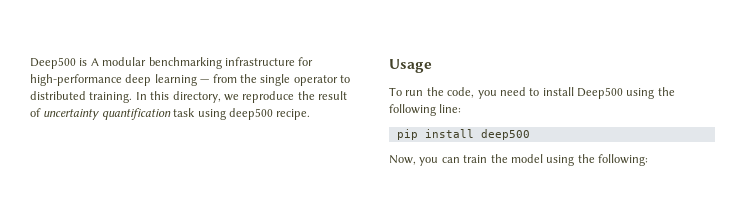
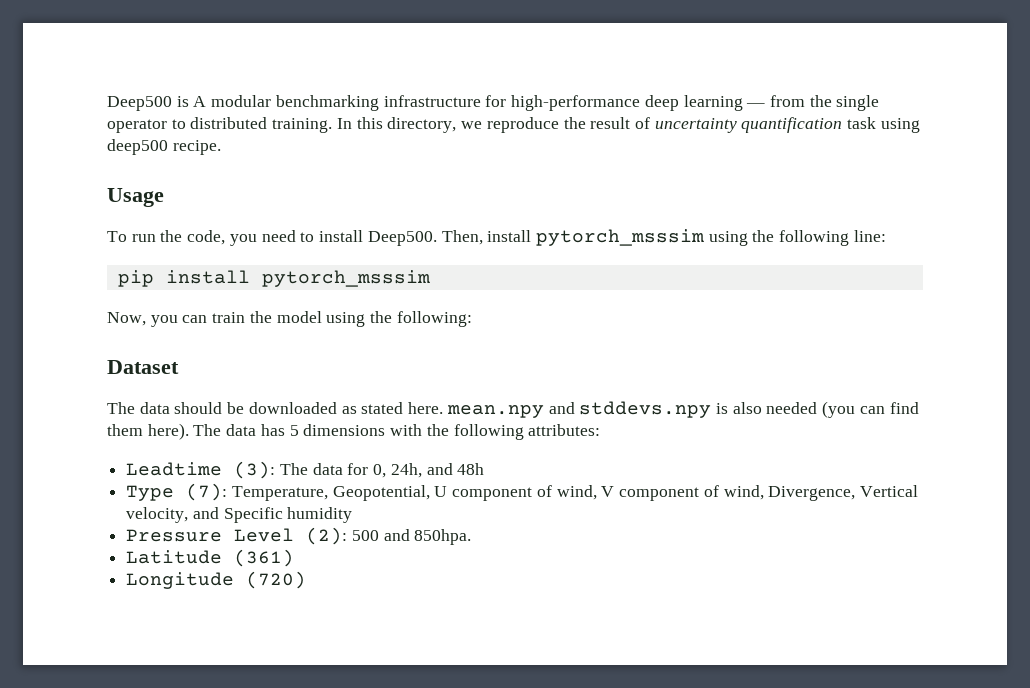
[577,87,623,99] Deep500 -> [367,229,704,246] Deep500. Then, install pytorch_msssim
[480,129,530,140] deep500 -> [261,270,430,287] pytorch_msssim
(648, 160) none -> [107,360,179,374] [107,401,919,418] [107,423,601,440] [126,461,485,479] [126,483,918,501] [126,507,353,523] [126,527,472,545] [126,549,295,567] [126,571,307,589] // Dataset // The data should be downloaded as stated here. mean.npy and stddevs.npy is also needed (you can find them here). The data has 5 dimensions with the following attributes: // Leadtime (3): The data for 0, 24h, and 48h // Type (7): Temperature, Geopotential, U component of wind, V component of wind, Divergence, Vertical velocity, and Specific humidity // Pressure Level (2): 500 and 850hpa. // Latitude (361) // Longitude (720)

